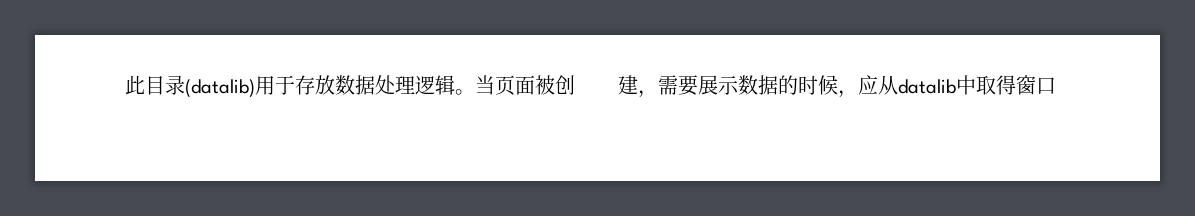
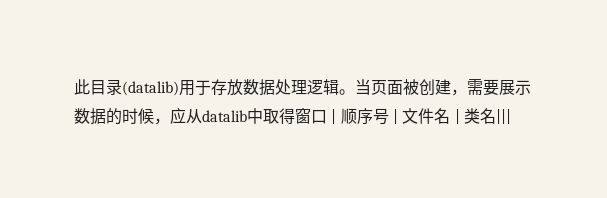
(1056, 86) none -> [331,108,511,125] | 顺序号 | 文件名 | 类名|||

